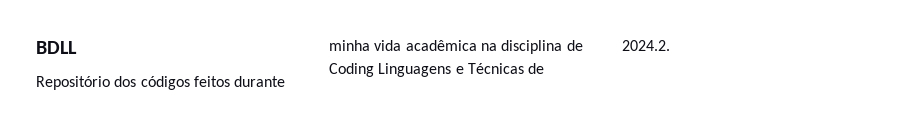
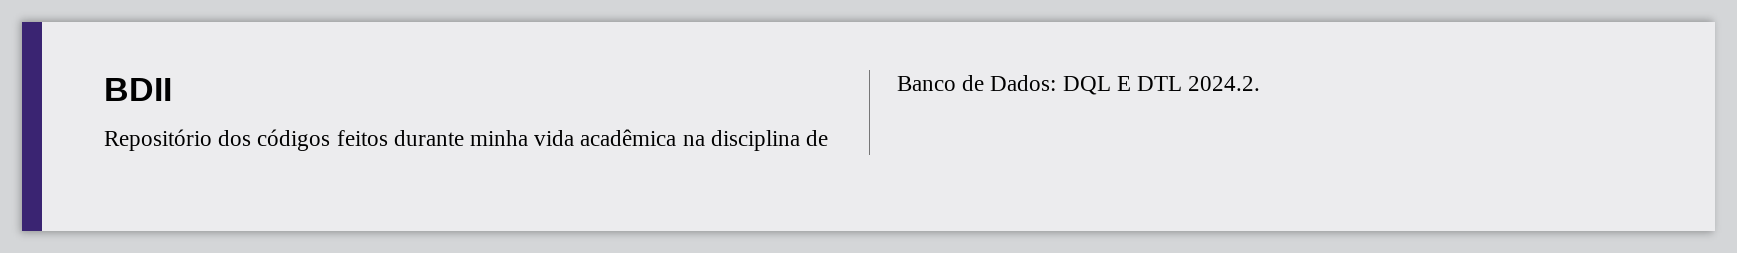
[36,41,77,54] BDLL -> [104,78,172,101] BDII
[329,63,545,77] Coding Linguagens e Técnicas de -> [897,75,1183,95] Banco de Dados: DQL E DTL

